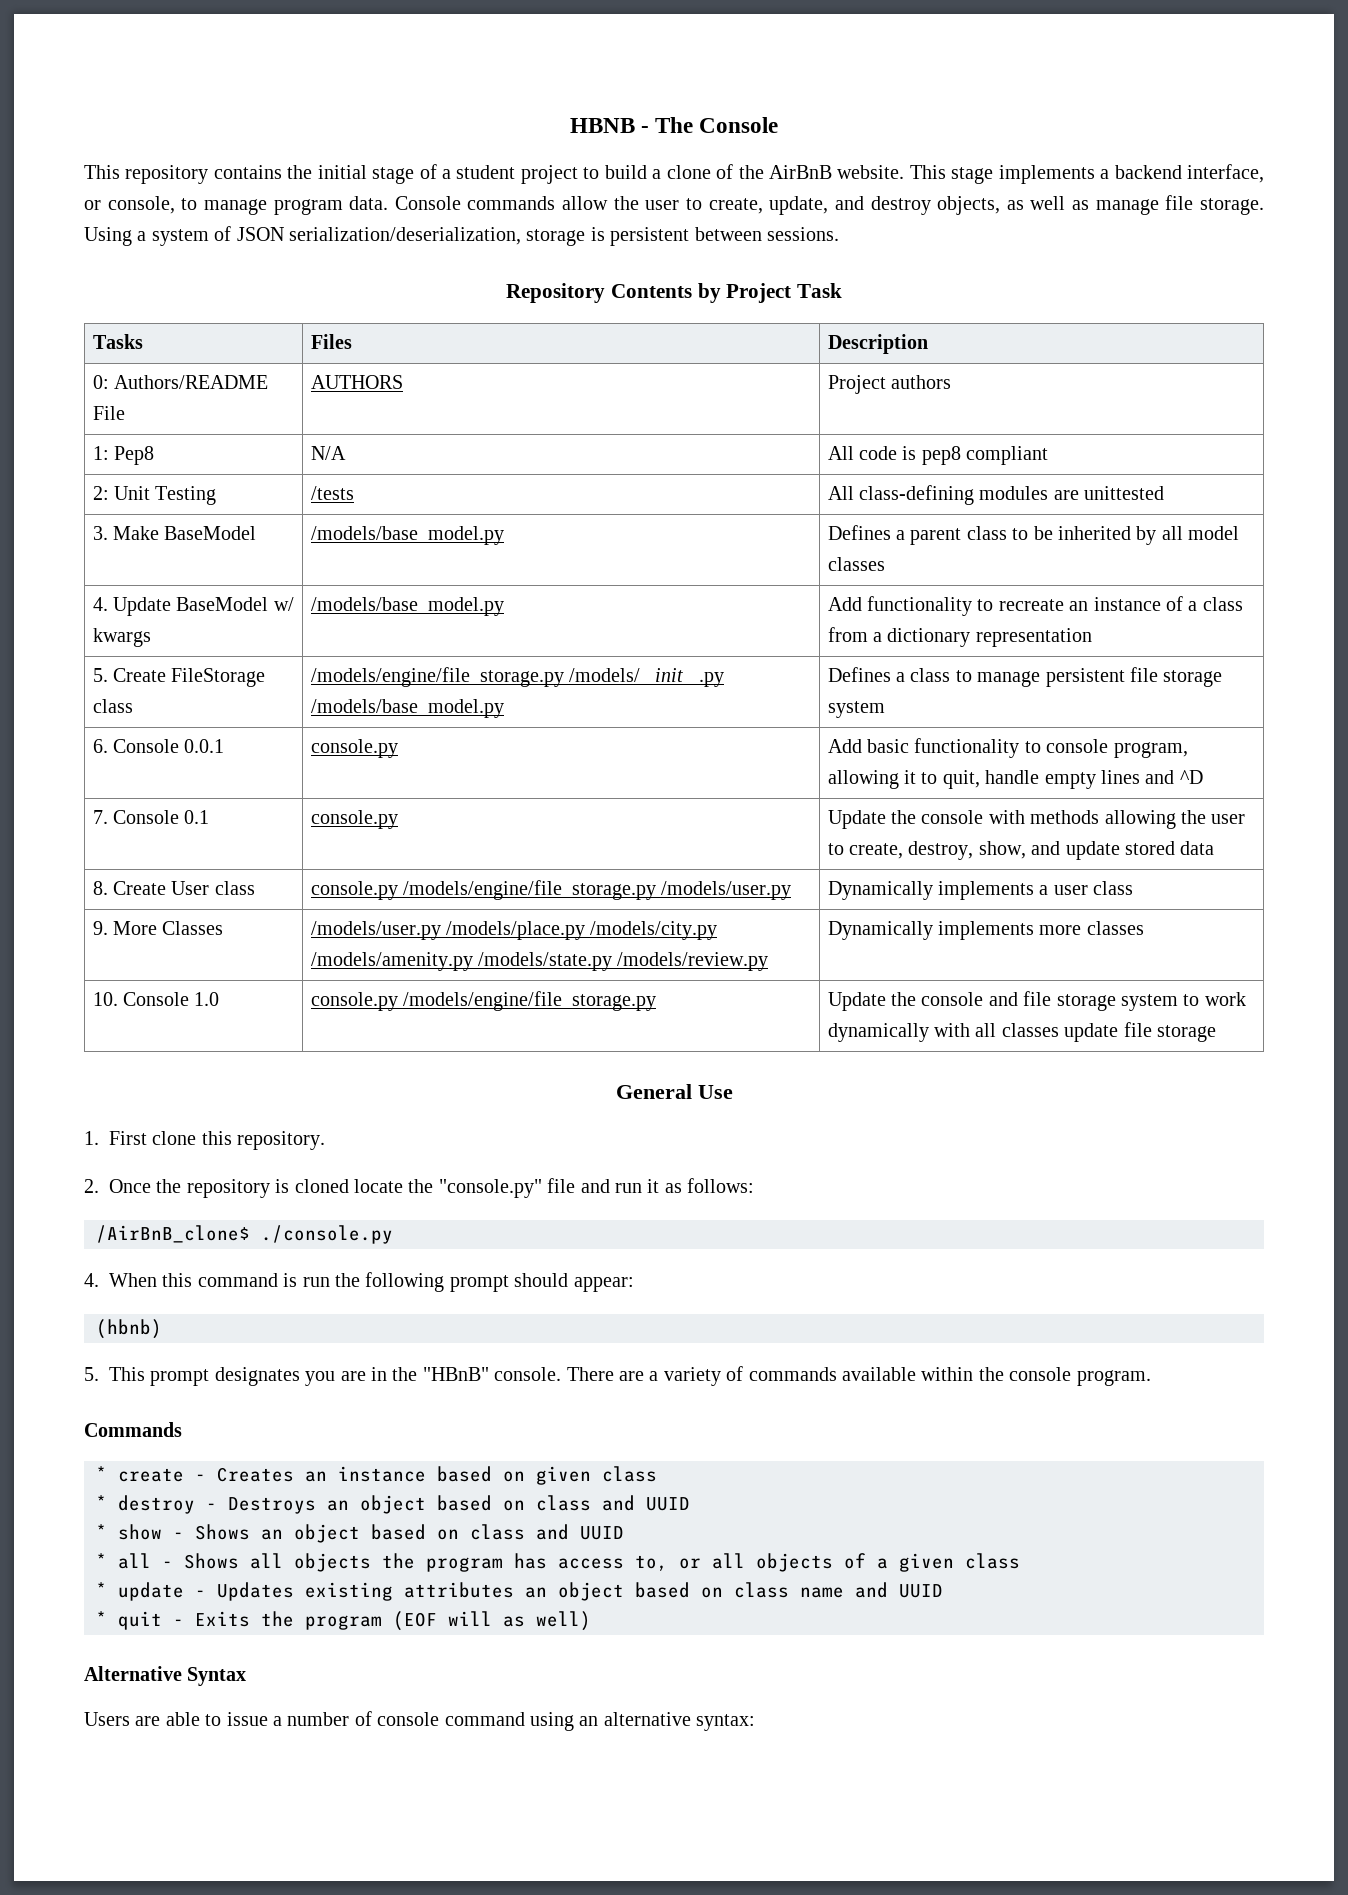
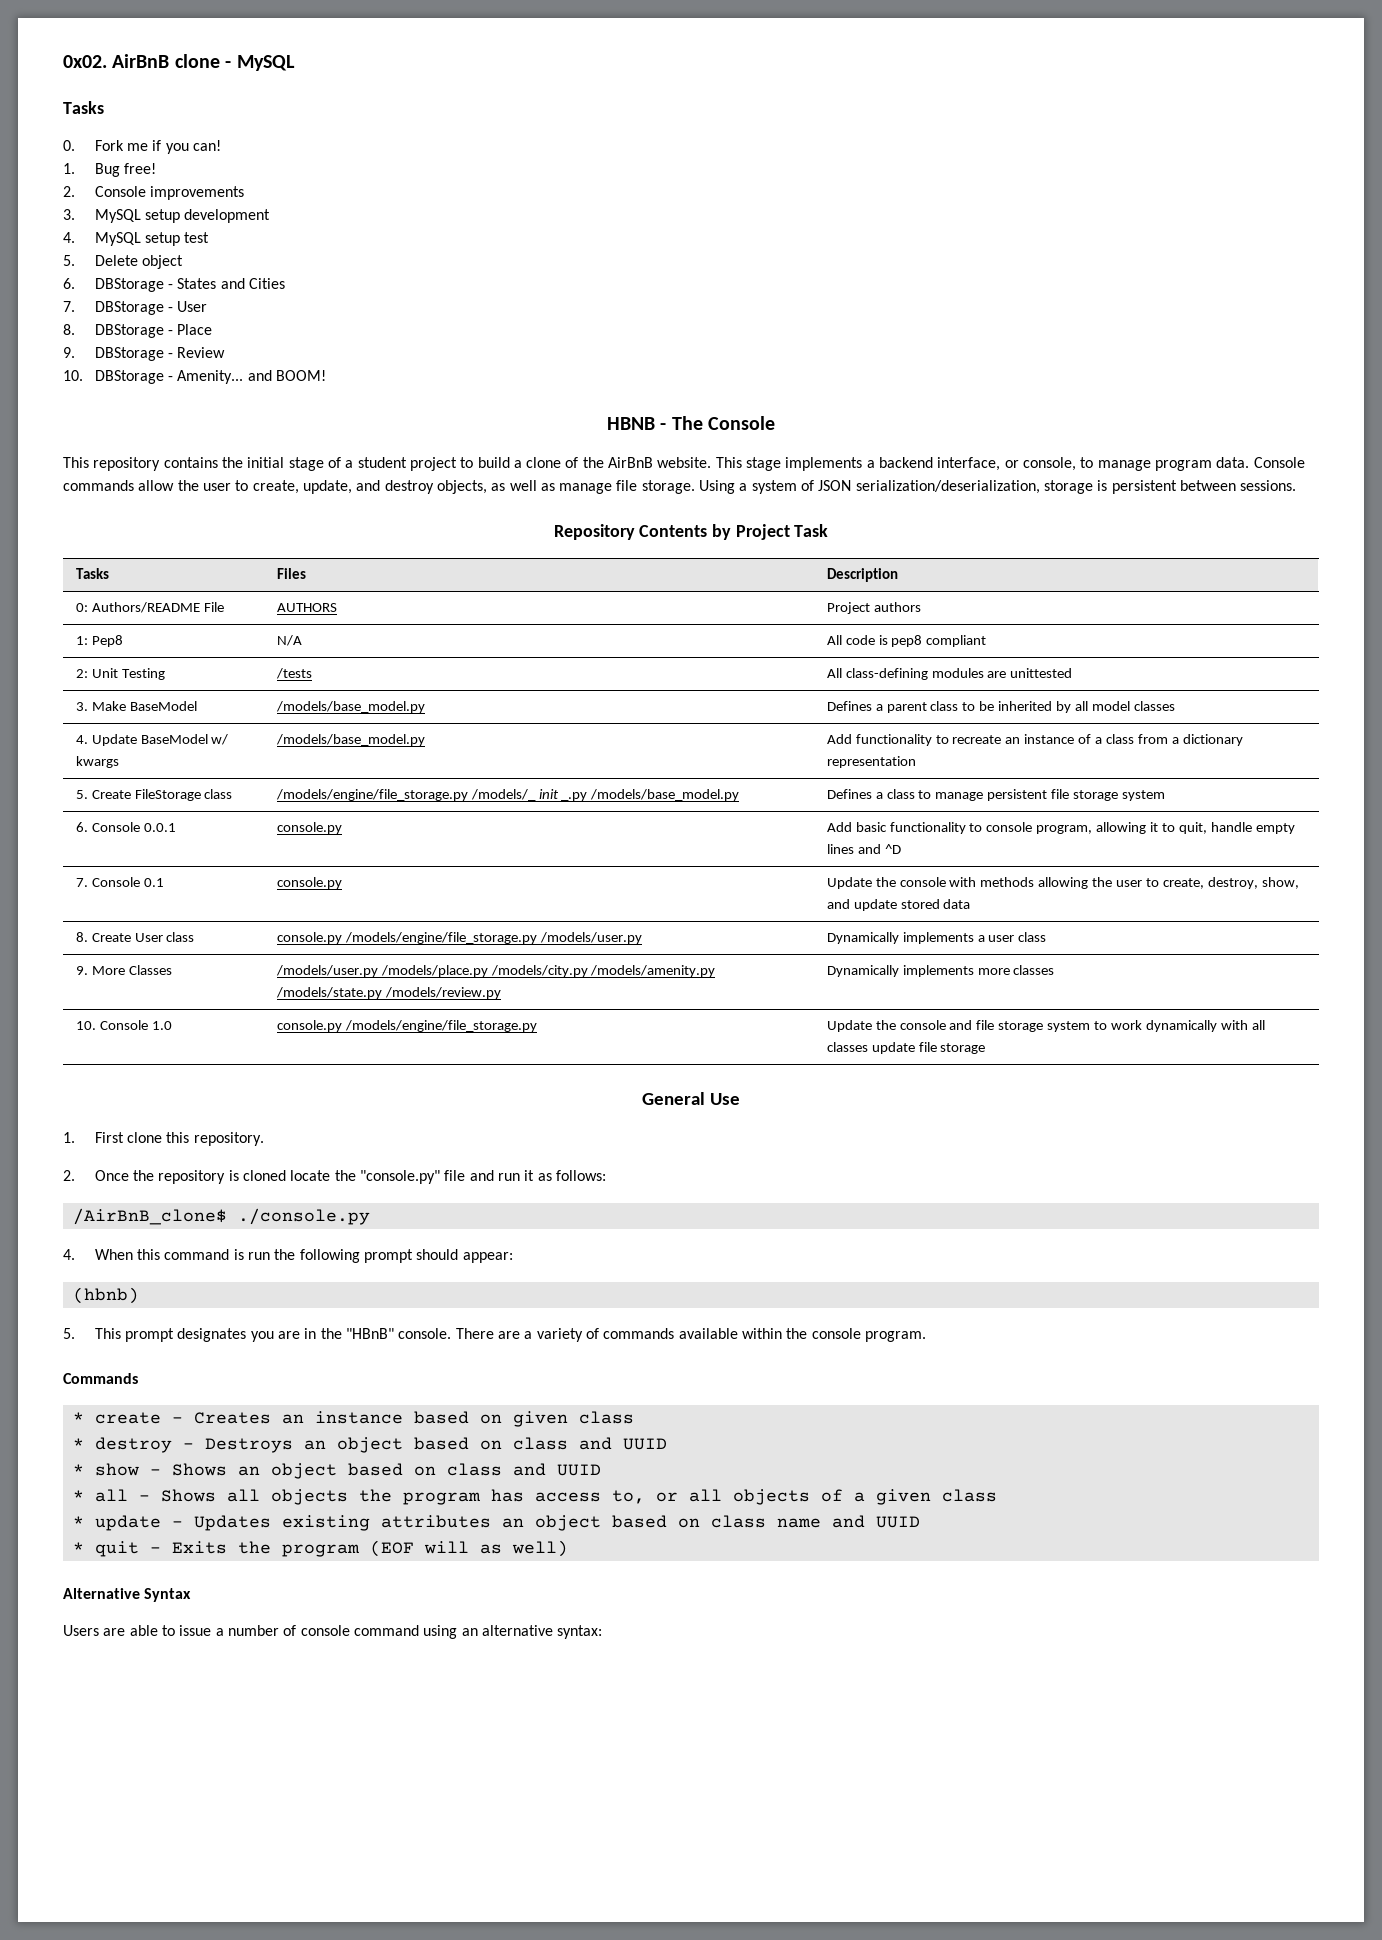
(569, 125) none -> [63,54,295,71] [63,101,104,114] [63,140,222,154] [63,163,157,177] [63,186,245,200] [63,209,271,223] [63,232,210,246] [63,255,184,269] [63,278,286,292] [63,301,208,315] [63,324,213,338] [63,347,226,361] [63,370,327,384] 0x02. AirBnB clone - MySQL // Tasks // 0. Fork me if you can! // 1. Bug free! // 2. Console improvements // 3. MySQL setup development // 4. MySQL setup test // 5. Delete object // 6. DBStorage - States and Cities // 7. DBStorage - User // 8. DBStorage - Place // 9. DBStorage - Review // 10. DBStorage - Amenity... and BOOM! //

